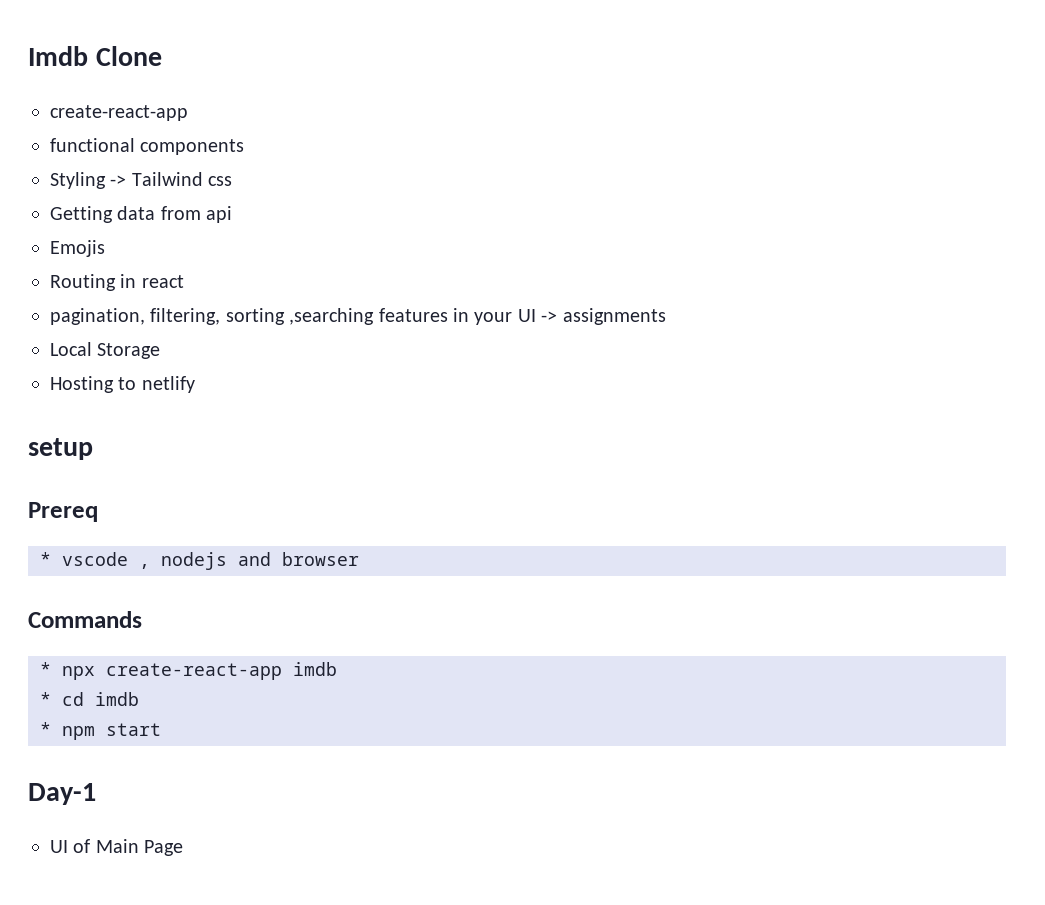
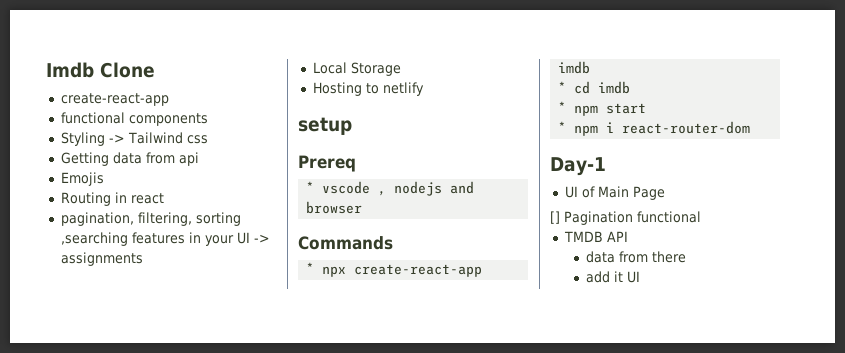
(161, 729) none -> [558,121,751,136] // * npm i react-router-dom
(184, 848) none -> [550,211,701,225] [563,231,628,242] [586,251,687,263] [586,271,641,283] // [] Pagination functional // TMDB API // data from there // add it UI

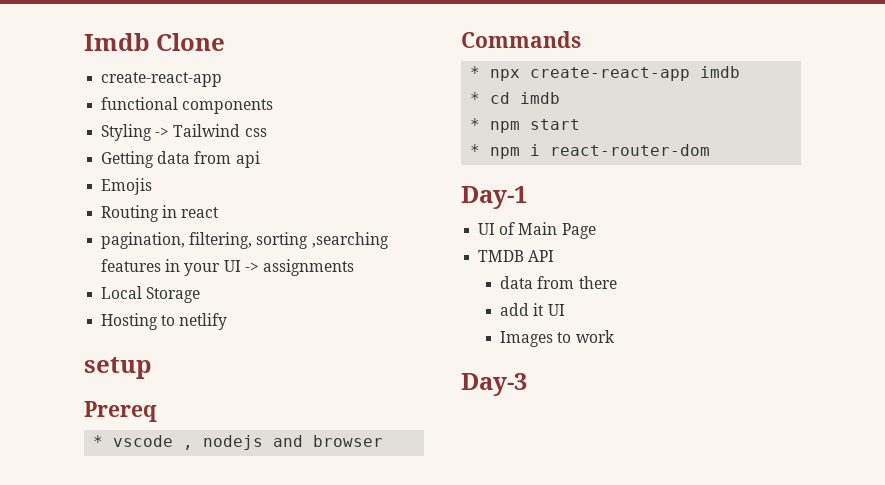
[550,211,701,225] // [] Pagination functional -> (596, 231) none
(641, 277) none -> [500,330,615,347] [461,373,527,396] // Images to work // Day-3

